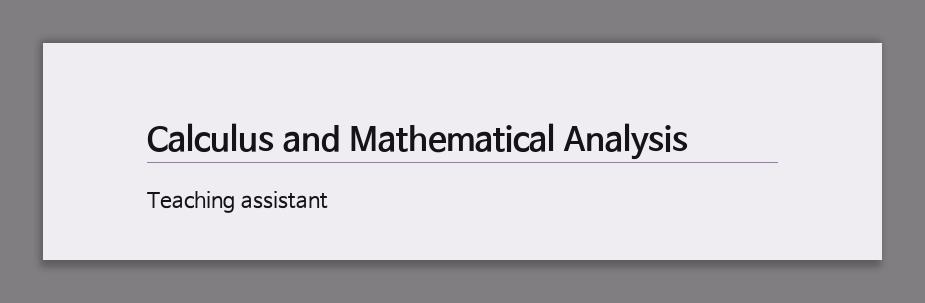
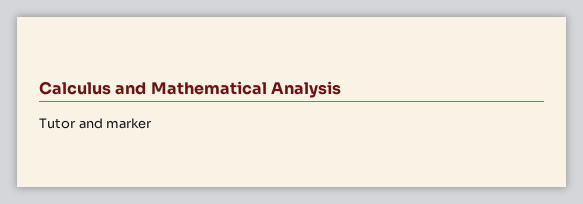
[147,191,328,213] Teaching assistant -> [39,118,153,129] Tutor and marker

